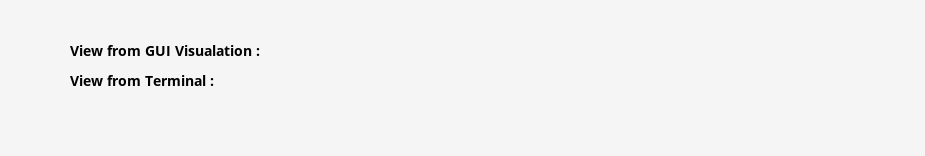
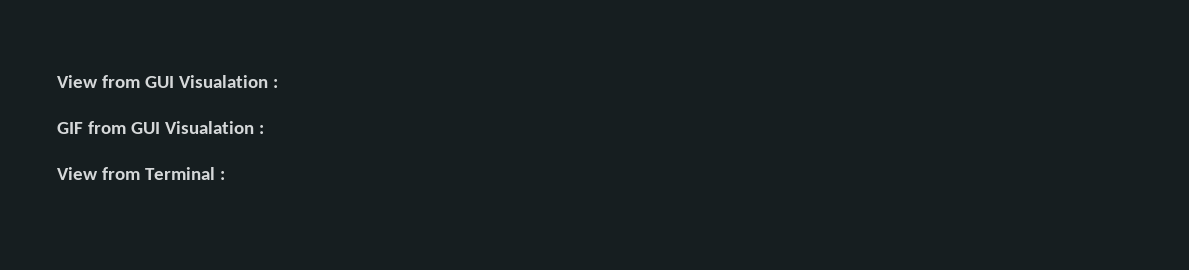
(260, 52) none -> [57,121,264,134] // GIF from GUI Visualation :

